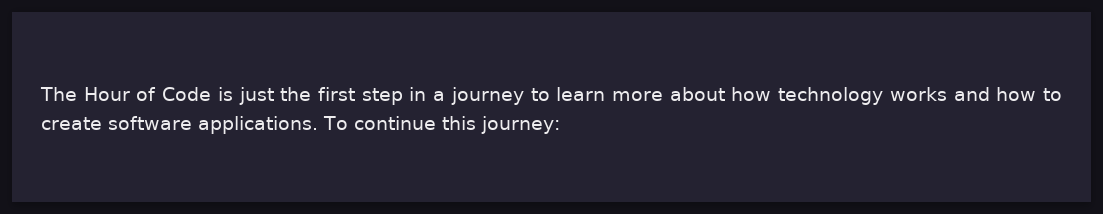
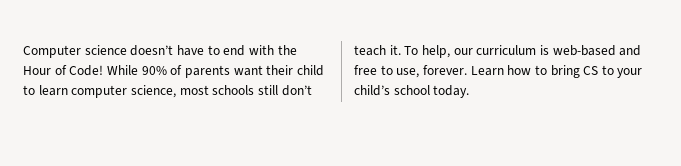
[40,87,1062,105] [41,116,560,134] The Hour of Code is just the first step in a journey to learn more about how technology works and how to create software applications. To continue this journey: -> [23,45,297,58] [23,65,324,78] [23,85,312,98] [354,45,642,58] [354,65,643,78] [354,85,470,98] Computer science doesn’t have to end with the Hour of Code! While 90% of parents want their child to learn computer science, most schools still don’t teach it. To help, our curriculum is web-based and free to use, forever. Learn how to bring CS to your child’s school today.

